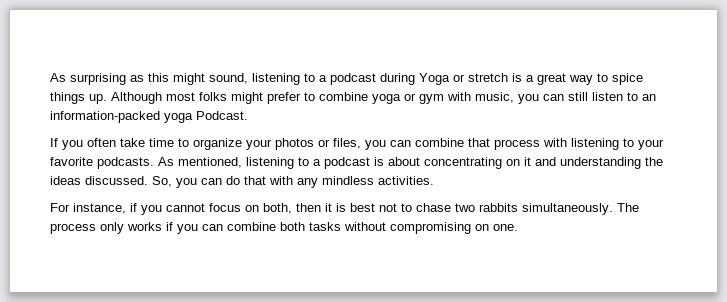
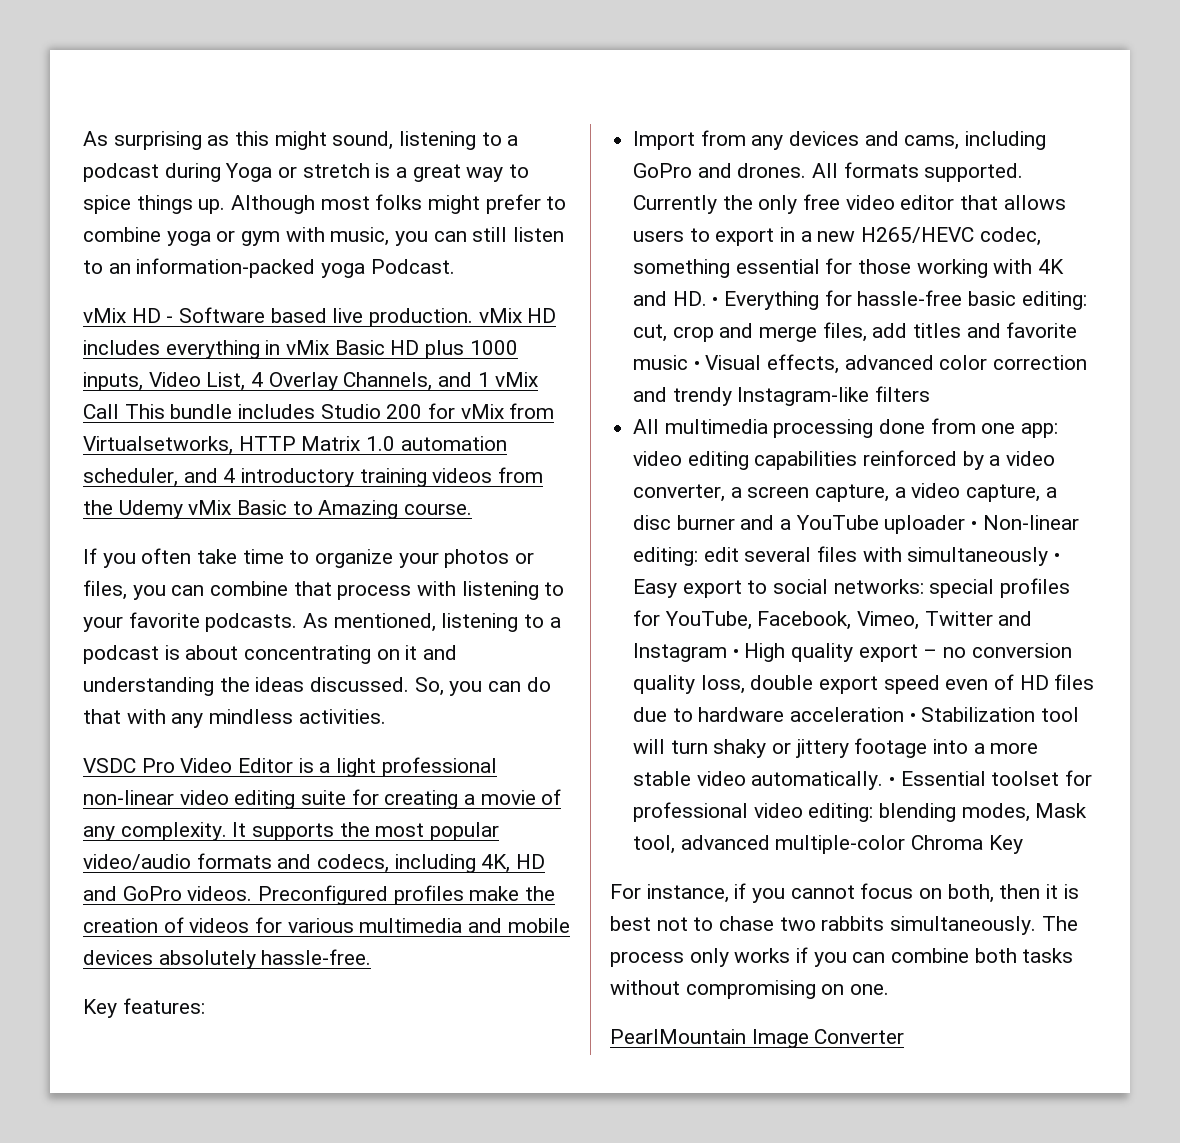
(248, 115) none -> [83,307,557,327] [83,340,518,359] [83,372,539,391] [83,403,555,419] [83,436,507,455] [83,467,544,487] [83,500,473,519] // vMix HD - Software based live production. vMix HD includes everything in vMix Basic HD plus 1000 inputs, Video List, 4 Overlay Channels, and 1 vMix Call This bundle includes Studio 200 for vMix from Virtualsetworks, HTTP Matrix 1.0 automation scheduler, and 4 introductory training videos from the Udemy vMix Basic to Amazing course.
(434, 180) none -> [83,757,497,777] [83,789,562,809] [83,822,500,841] [83,853,546,873] [83,885,556,905] [83,917,570,933] [83,949,372,969] [83,998,205,1018] [633,130,1047,150] [633,162,1024,182] [633,194,1066,214] [633,227,1041,246] [633,258,1065,278] [633,290,1087,310] [633,322,1078,342] [633,354,1088,374] [633,386,931,406] [633,418,1059,438] [633,450,1056,470] [633,483,1057,502] [633,515,1079,534] [633,546,1061,566] [633,578,1071,598] [633,610,1033,630] [633,643,1072,662] [633,674,1095,694] [633,707,1080,722] [633,738,1039,758] [633,770,1093,790] [633,802,1088,822] [633,835,1023,854] // VSDC Pro Video Editor is a light professional non-linear video editing suite for creating a movie of any complexity. It supports the most popular video/audio formats and codecs, including 4K, HD and GoPro videos. Preconfigured profiles make the creation of videos for various multimedia and mobile devices absolutely hassle-free. // Key features: // Import from any devices and cams, including GoPro and drones. All formats supported. Сurrently the only free video editor that allows users to export in a new H265/HEVC codec, something essential for those working with 4K and HD. • Everything for hassle-free basic editing: cut, crop and merge files, add titles and favorite music • Visual effects, advanced color correction and trendy Instagram-like filters // All multimedia processing done from one app: video editing capabilities reinforced by a video converter, a screen capture, a video capture, a disc burner and a YouTube uploader • Non-linear editing: edit several files with simultaneously • Easy export to social networks: special profiles for YouTube, Facebook, Vimeo, Twitter and Instagram • High quality export – no conversion quality loss, double export speed even of HD files due to hardware acceleration • Stabilization tool will turn shaky or jittery footage into a more stable video automatically. • Essential toolset for professional video editing: blending modes, Mask tool, advanced multiple-color Chroma Key
(518, 227) none -> [610,1029,905,1048] // PearlMountain Image Converter

